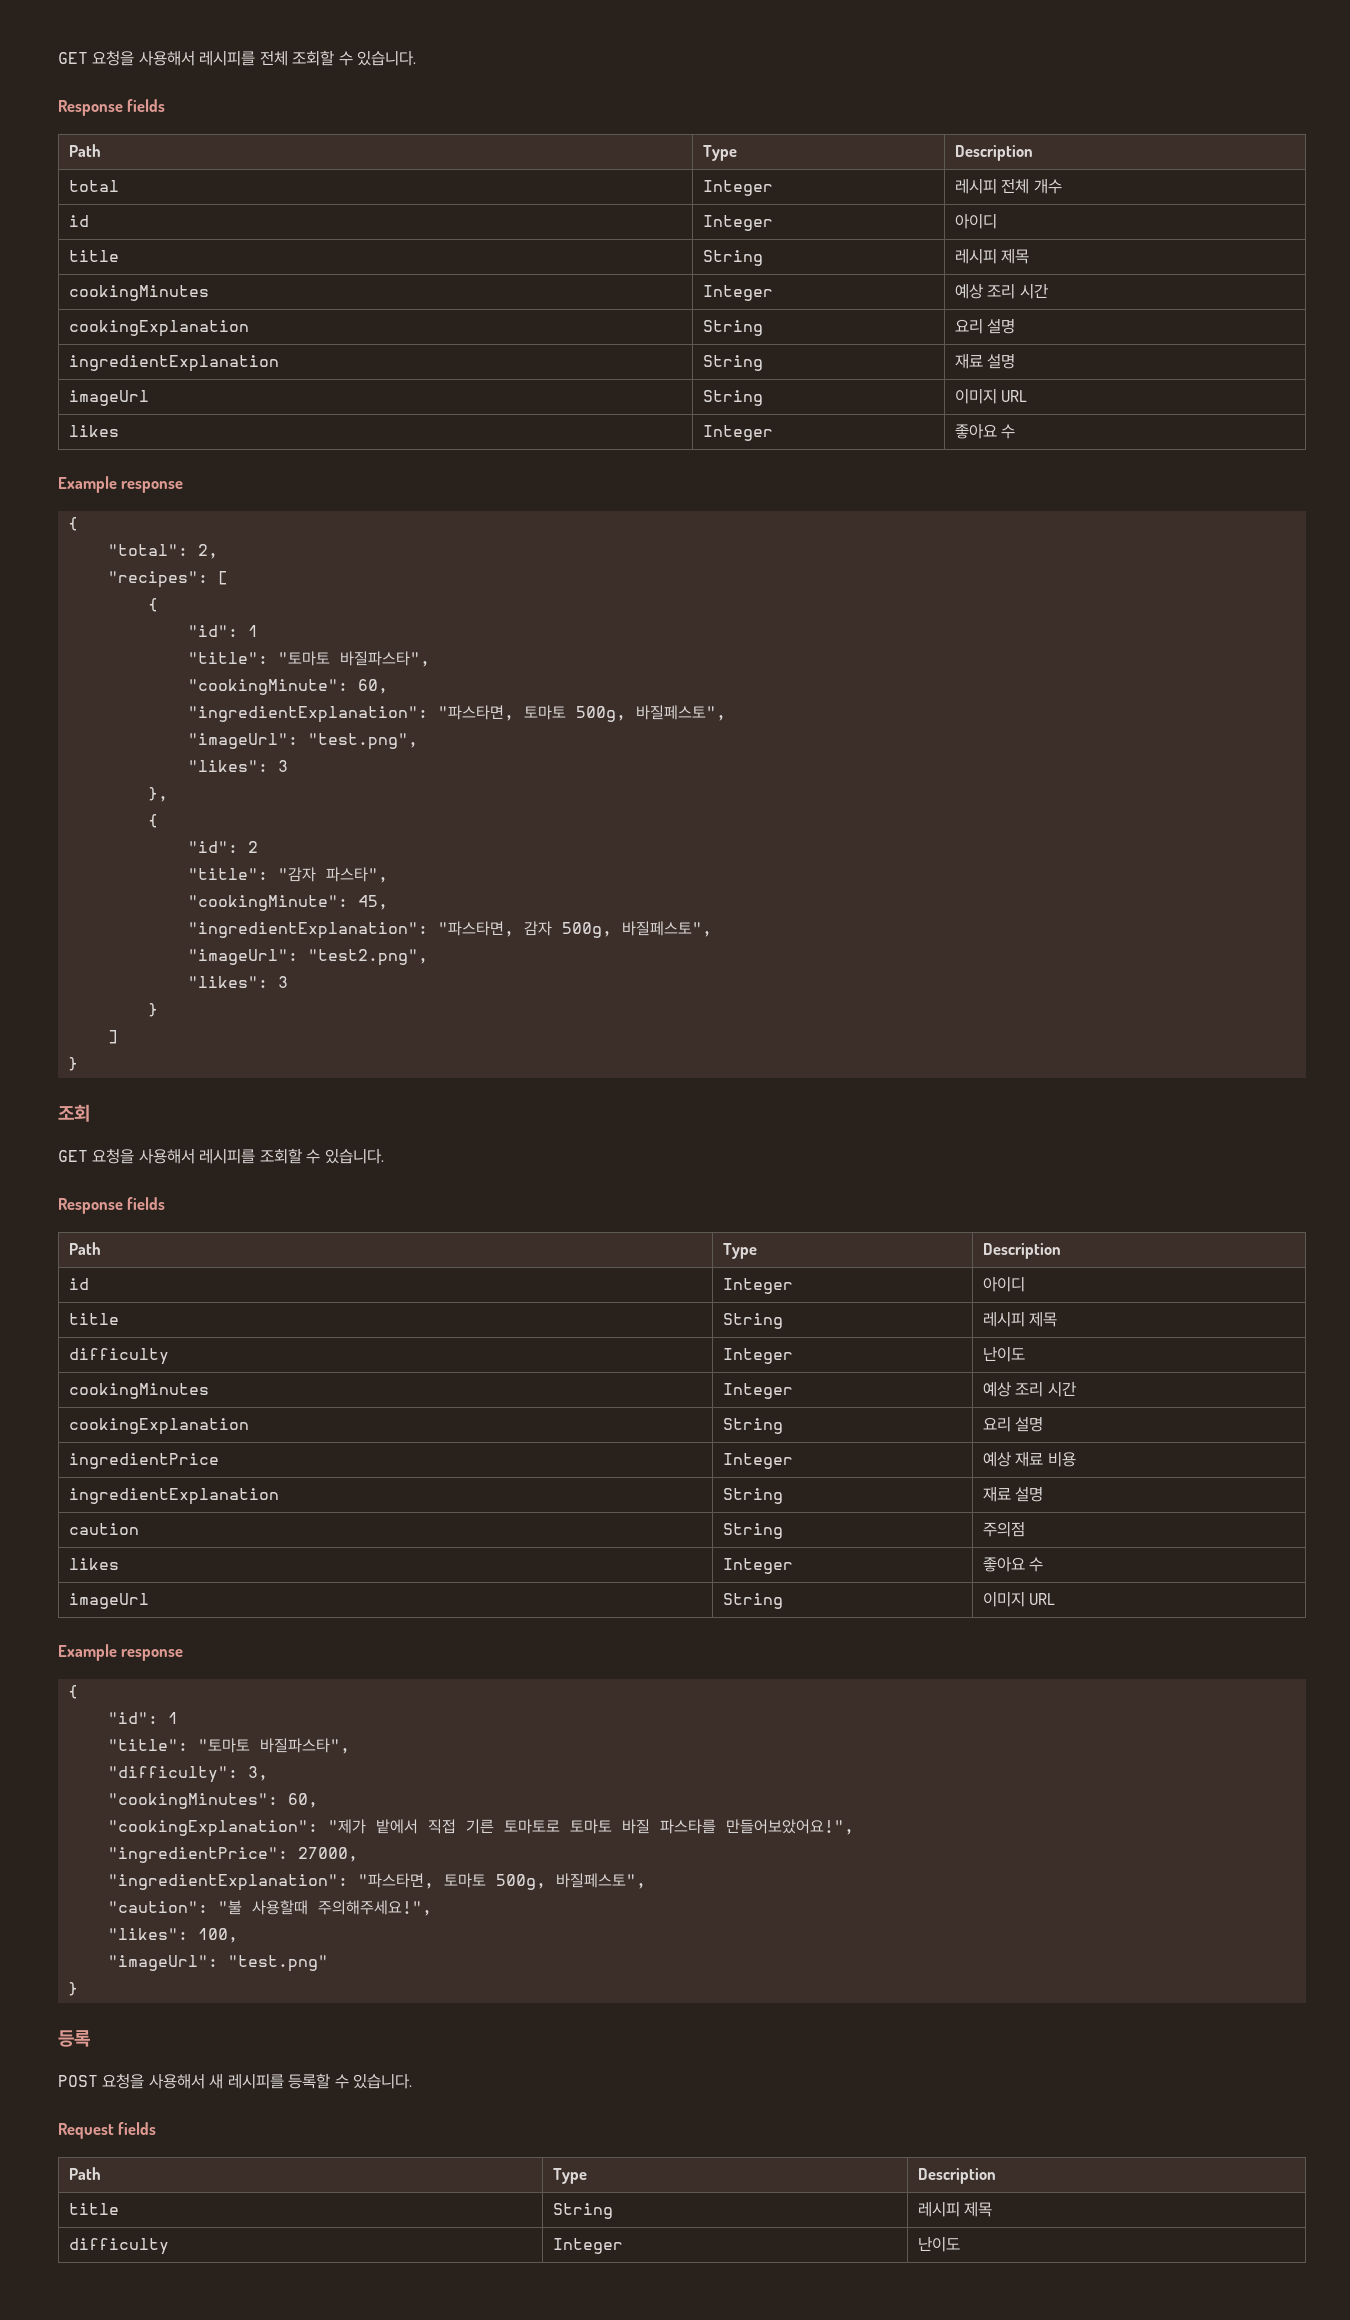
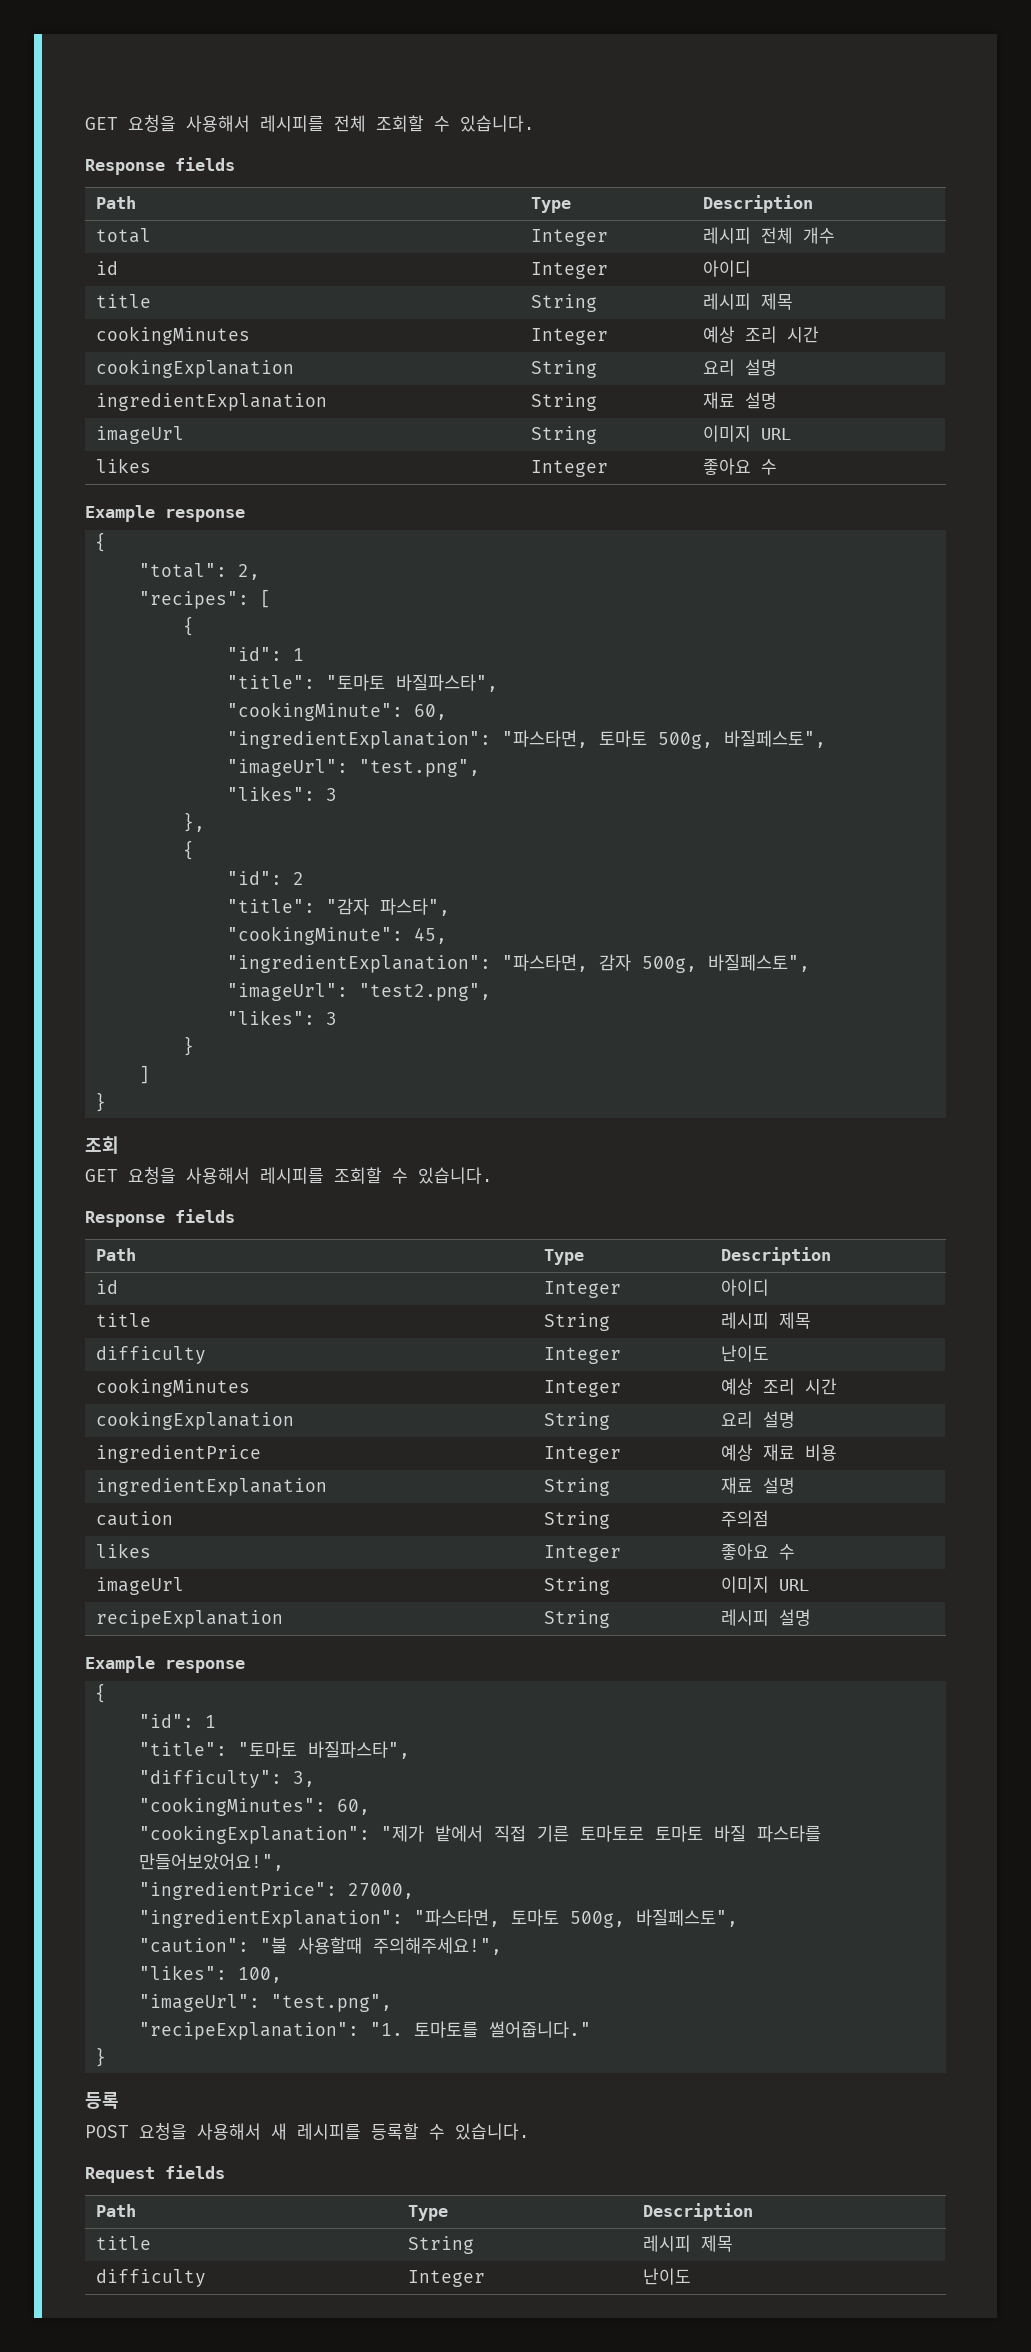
(1056, 1599) none -> [96,1610,284,1628] [544,1610,611,1628] [721,1609,812,1626] // recipeExplanation | String | 레시피 설명
[227,1955,328,1972] "test.png" -> [271,1994,393,2012] [139,2021,592,2040] "test.png", // "recipeExplanation": "1. 토마토를 썰어줍니다."

